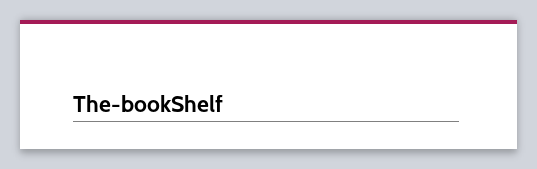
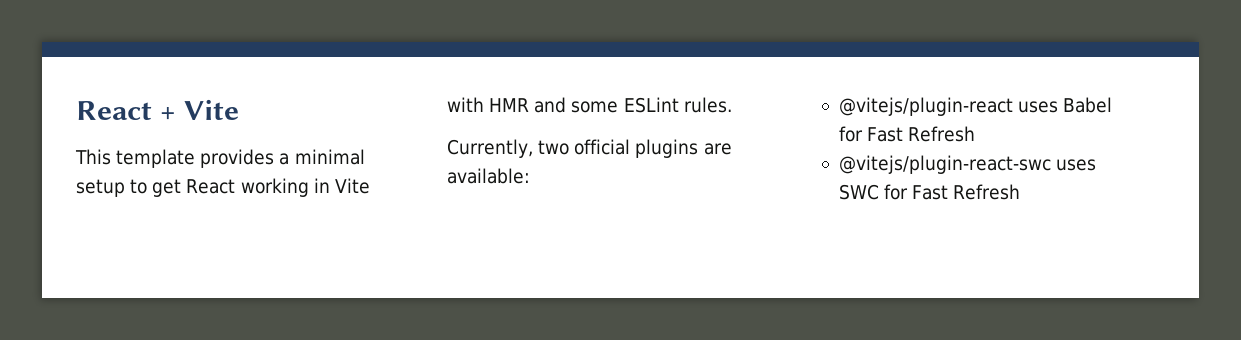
[73,95,223,112] The-bookShelf -> [76,99,240,120] [75,149,365,168] [76,178,370,197] [447,97,732,113] [447,139,732,158] [447,168,530,184] [838,97,1113,116] [838,126,976,142] [838,155,1097,174] [838,184,1021,200] React + Vite // This template provides a minimal setup to get React working in Vite with HMR and some ESLint rules. // Currently, two official plugins are available: // @vitejs/plugin-react uses Babel for Fast Refresh // @vitejs/plugin-react-swc uses SWC for Fast Refresh

